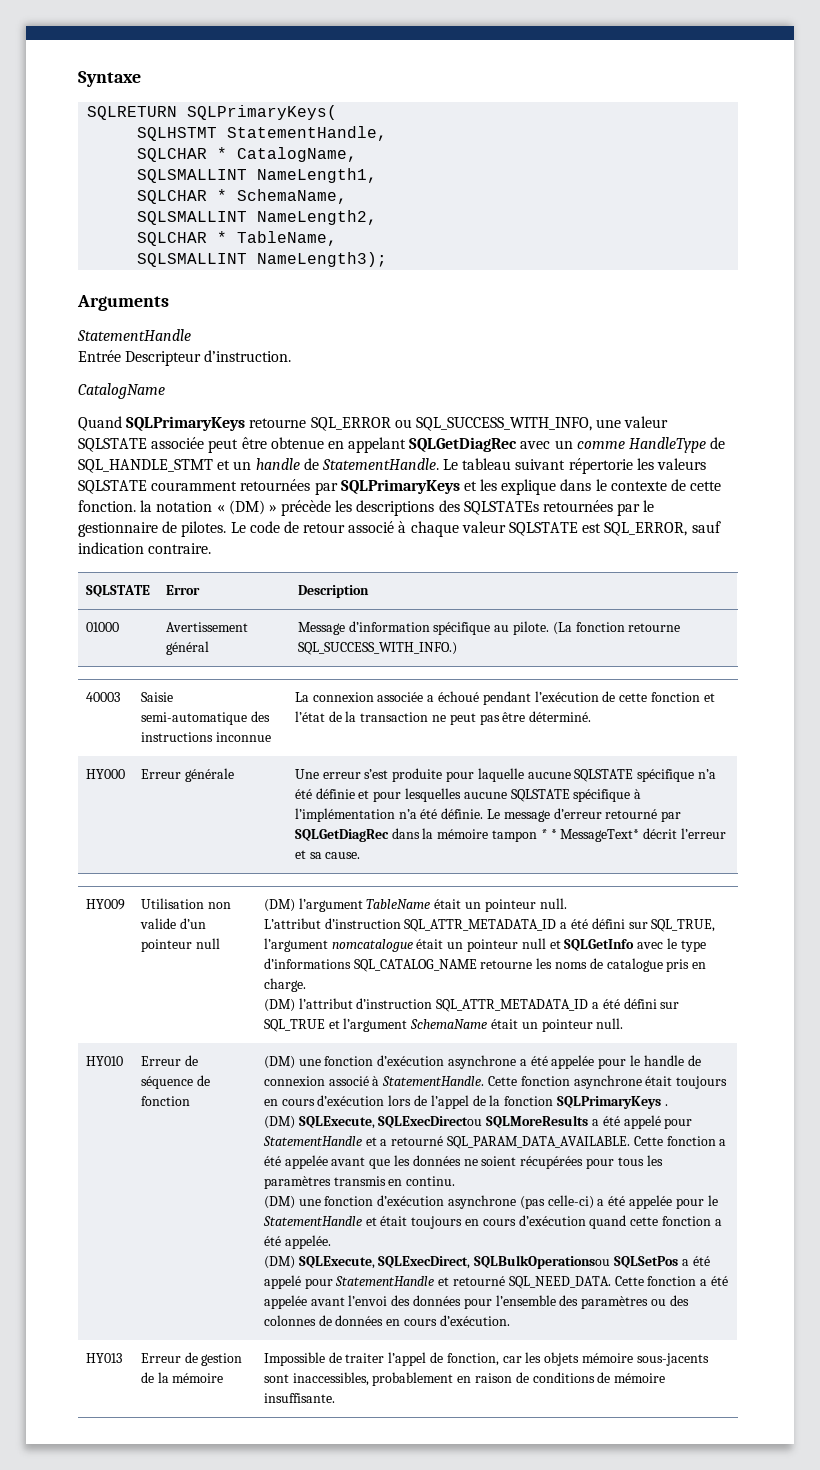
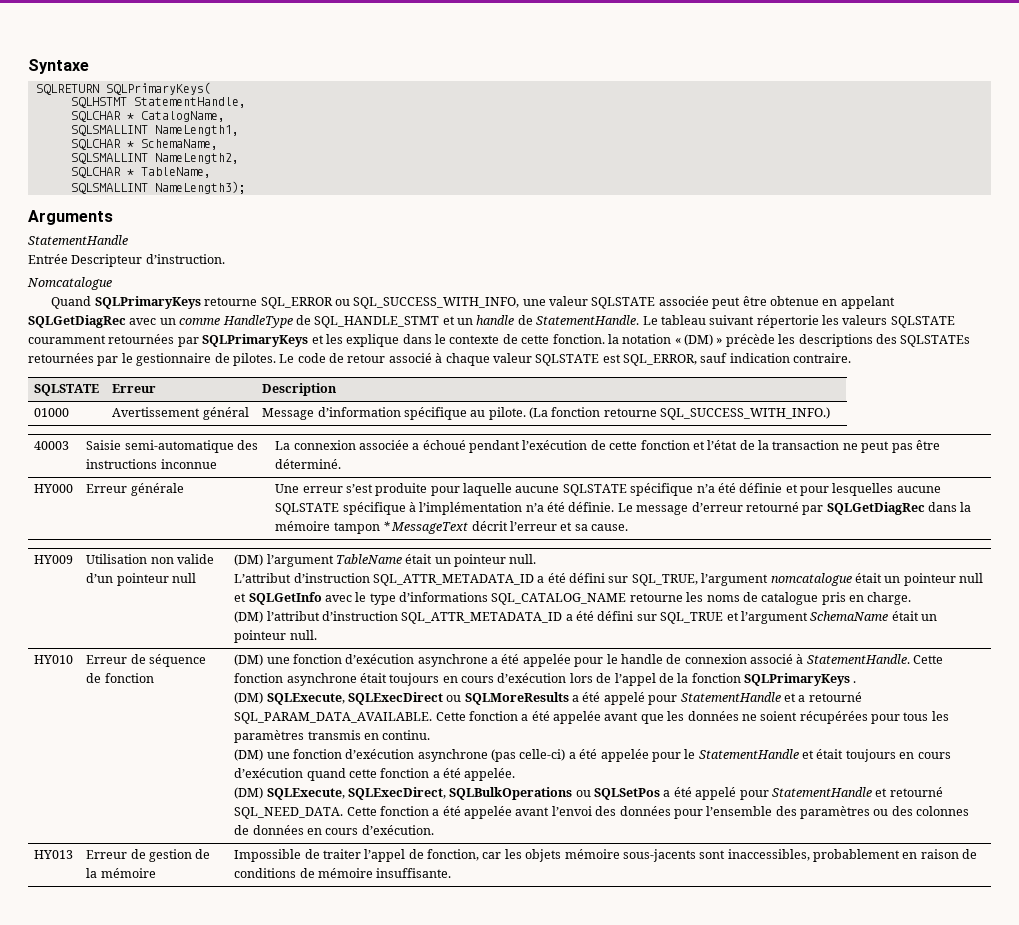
[78,383,165,399] CatalogName -> [27,277,112,290] Nomcatalogue
[165,585,200,595] Error -> [112,384,157,393] Erreur
[550,829,640,842] * MessageText* -> [391,522,469,534] MessageText
[378,1116,483,1128] SQLExecDirectou -> [347,692,462,705] SQLExecDirect ou
[474,1255,611,1269] SQLBulkOperationsou -> [449,787,591,800] SQLBulkOperations ou

